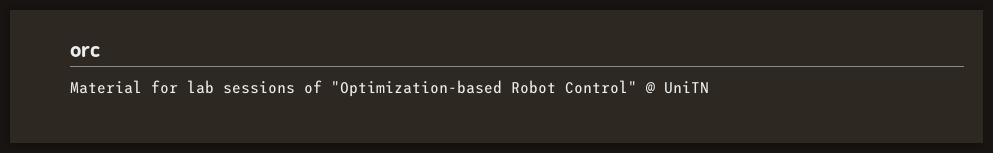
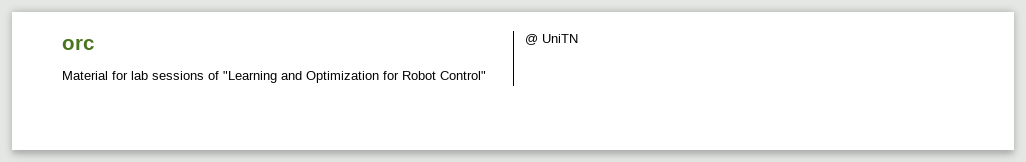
[331,80,502,97] "Optimization-based -> [223,71,399,83] "Learning and Optimization for

